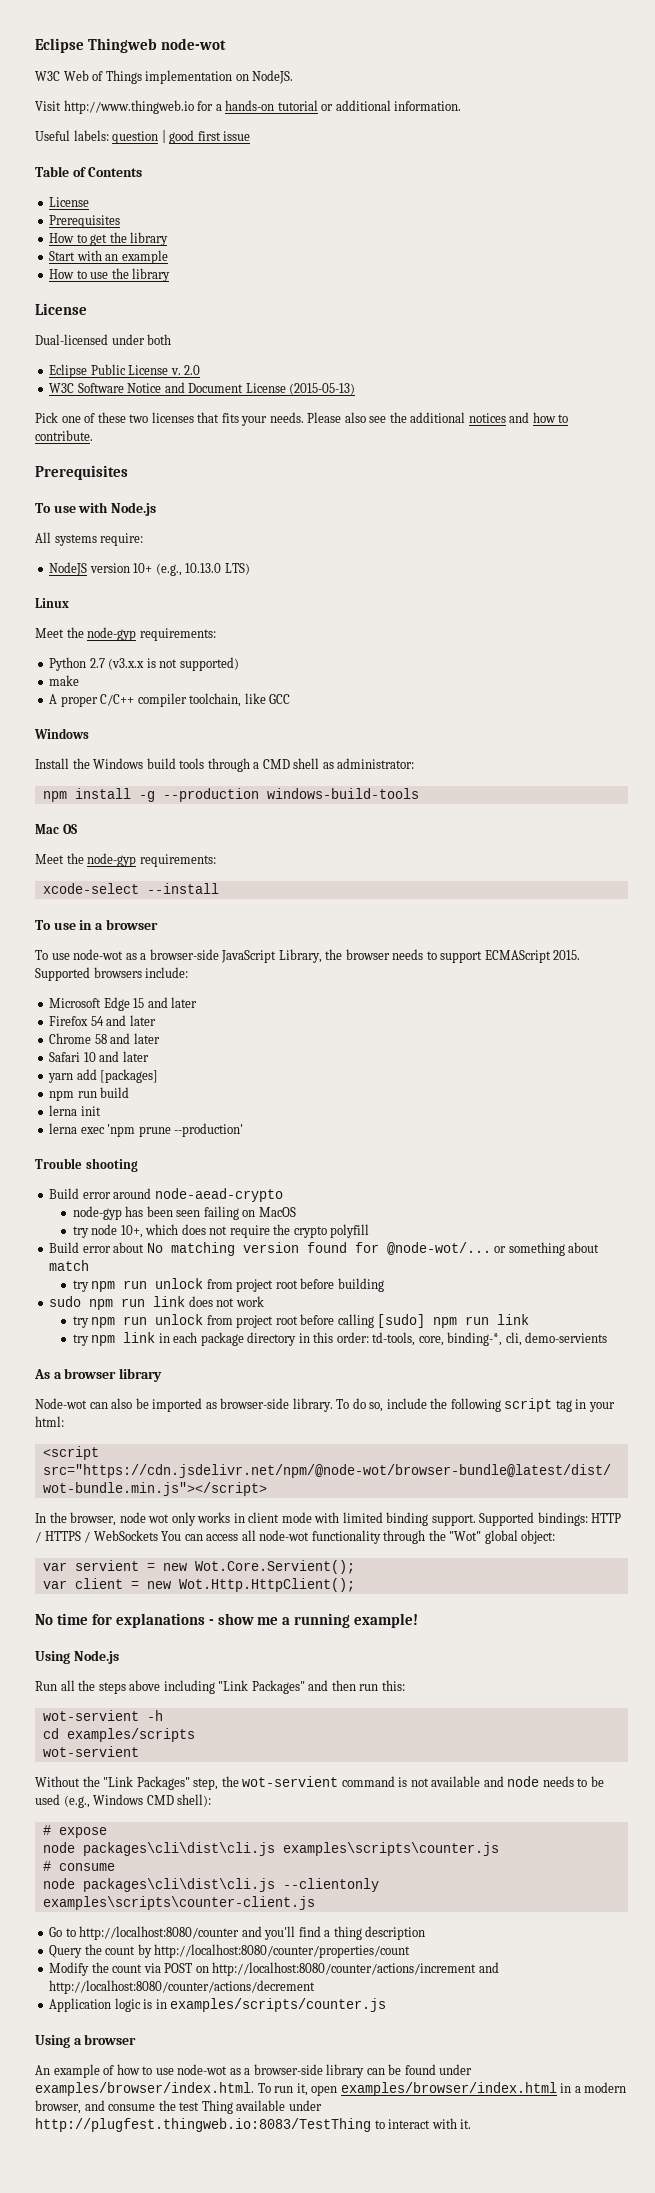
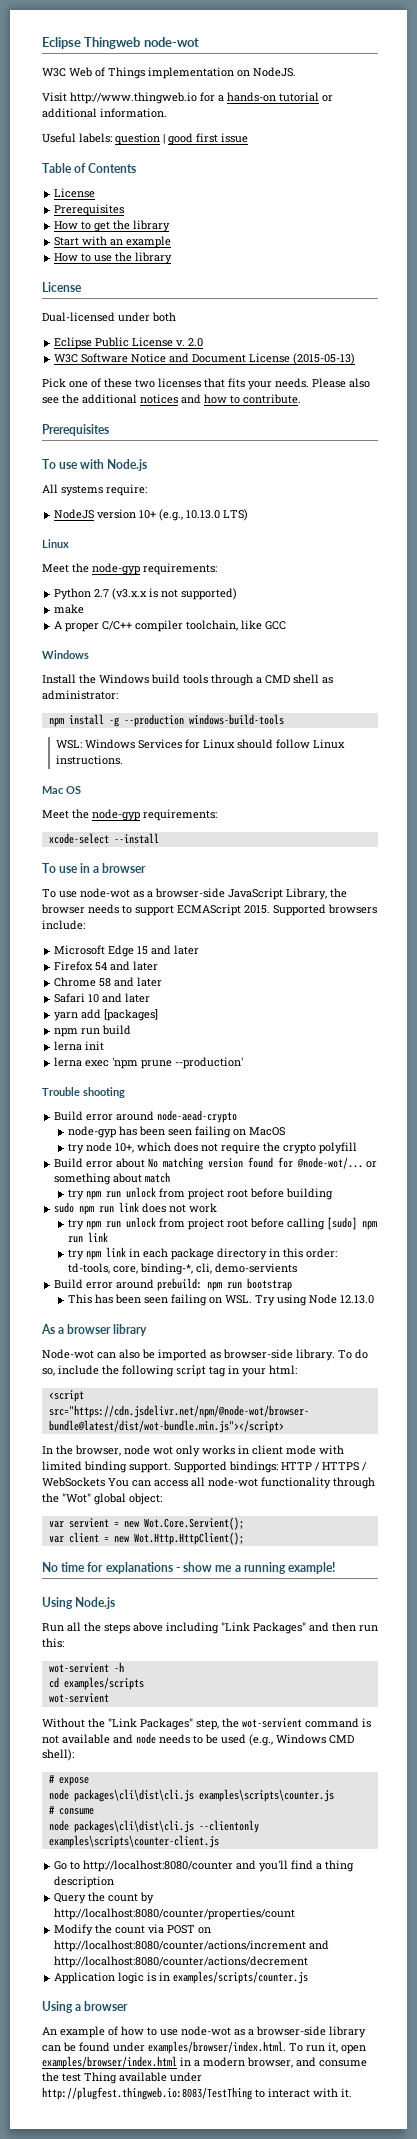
(419, 793) none -> [55,739,345,749] [55,755,123,765] // WSL: Windows Services for Linux should follow Linux instructions.
(608, 1337) none -> [54,1278,293,1291] [67,1294,374,1306] // Build error around prebuild: npm run bootstrap // This has been seen failing on WSL. Try using Node 12.13.0

